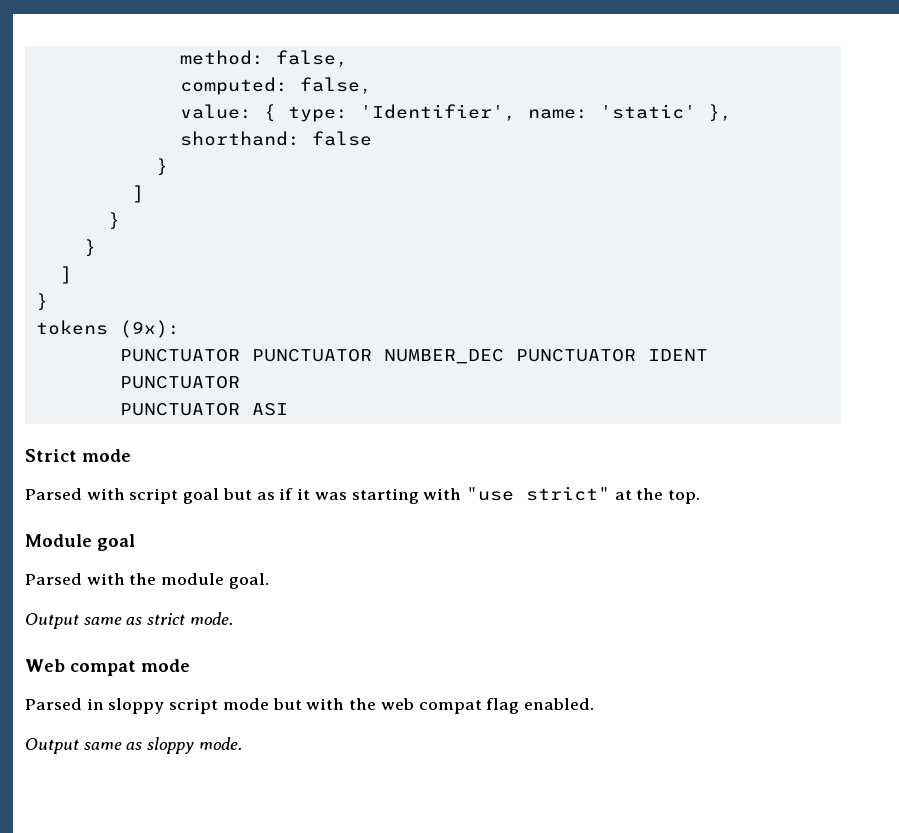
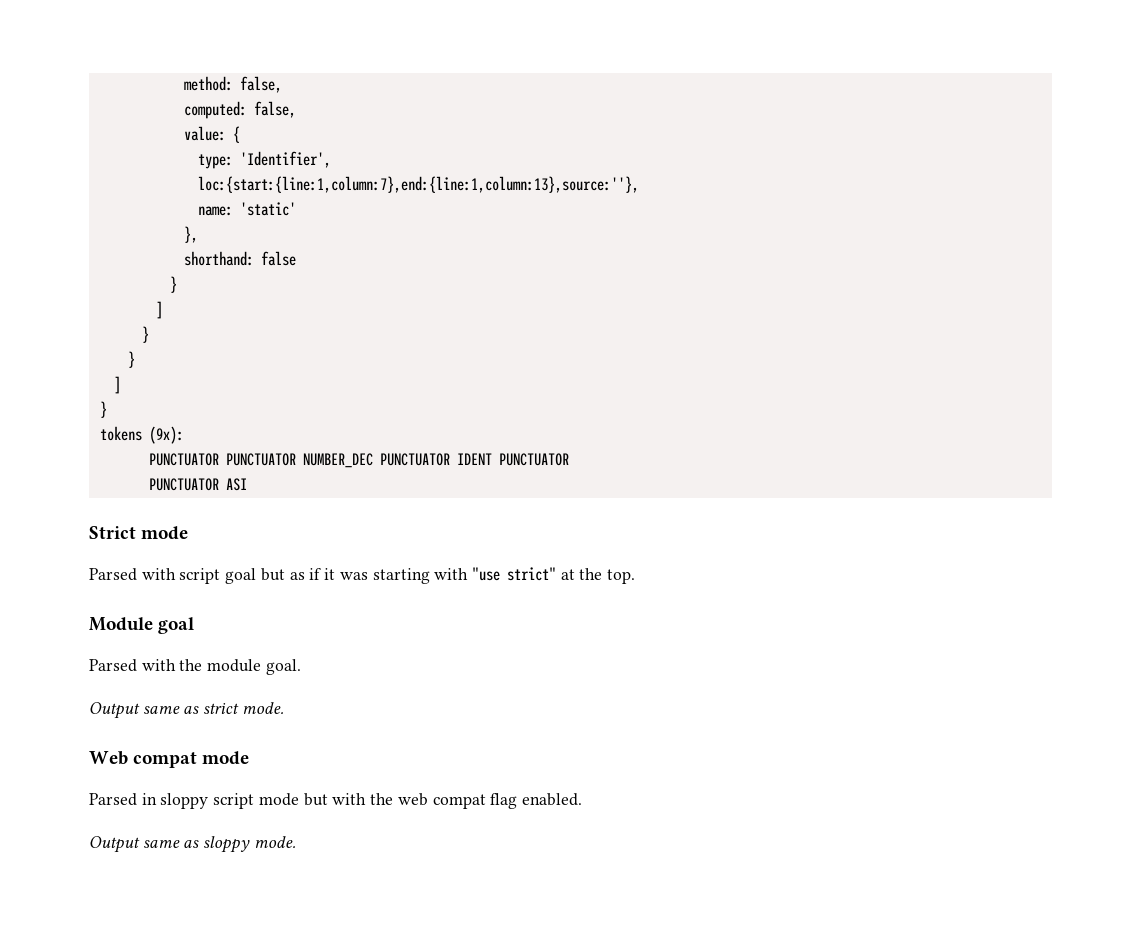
(276, 113) none -> (240, 134) //
(516, 112) none -> [197,176,639,193] // loc:{start:{line:1,column:7},end:{line:1,column:13},source:''}, //
(696, 111) none -> (296, 209) //

